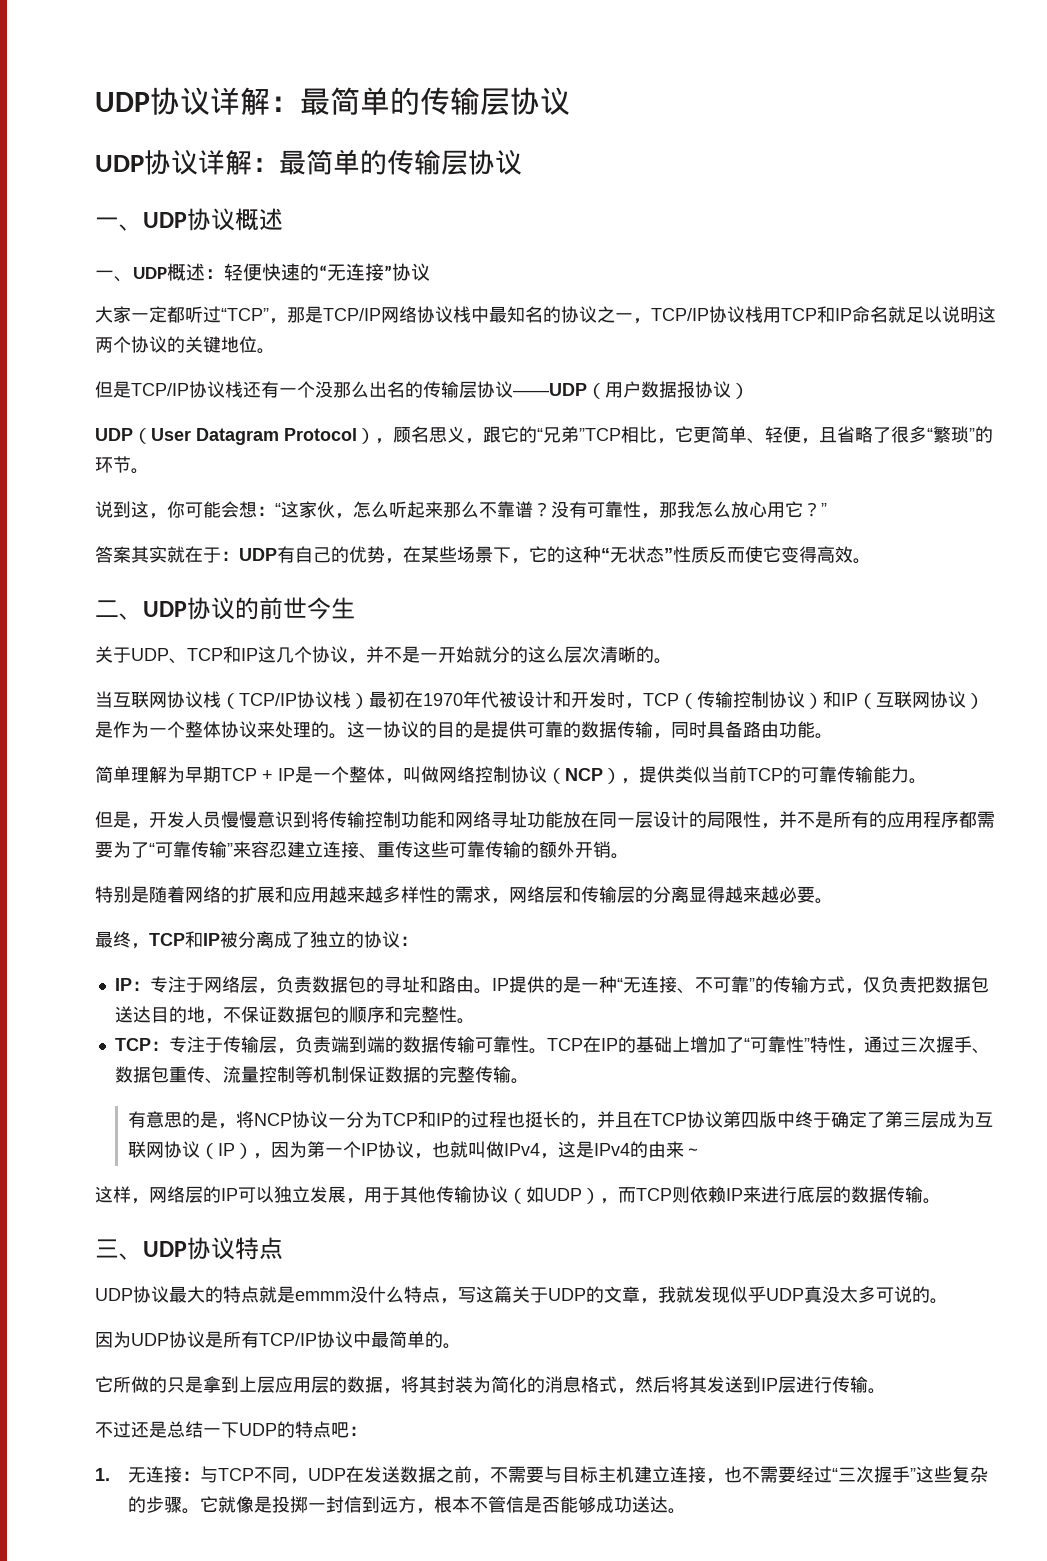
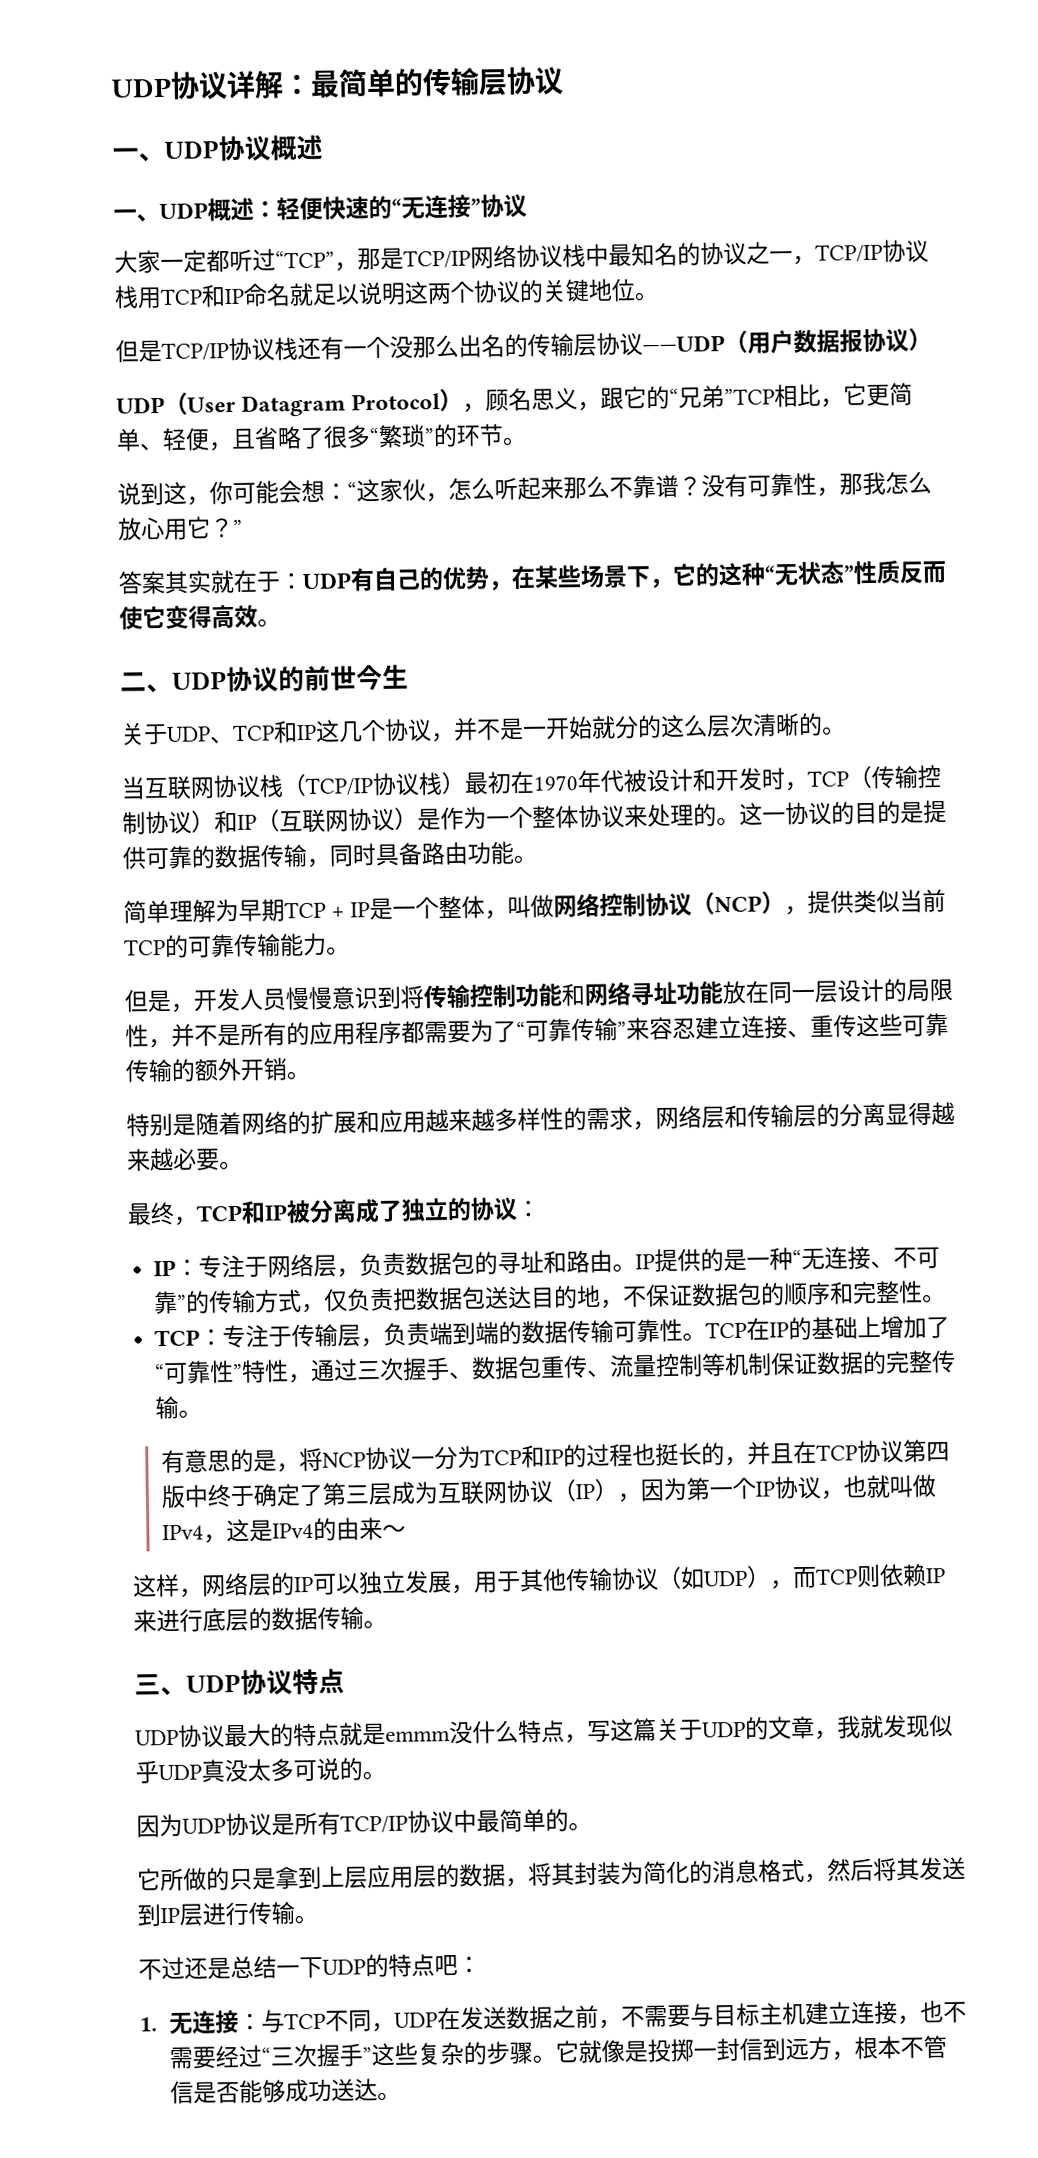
[95,87,570,116] [95,149,522,175] UDP协议详解：最简单的传输层协议 // UDP协议详解：最简单的传输层协议 -> [111,66,564,100] UDP协议详解：最简单的传输层协议

